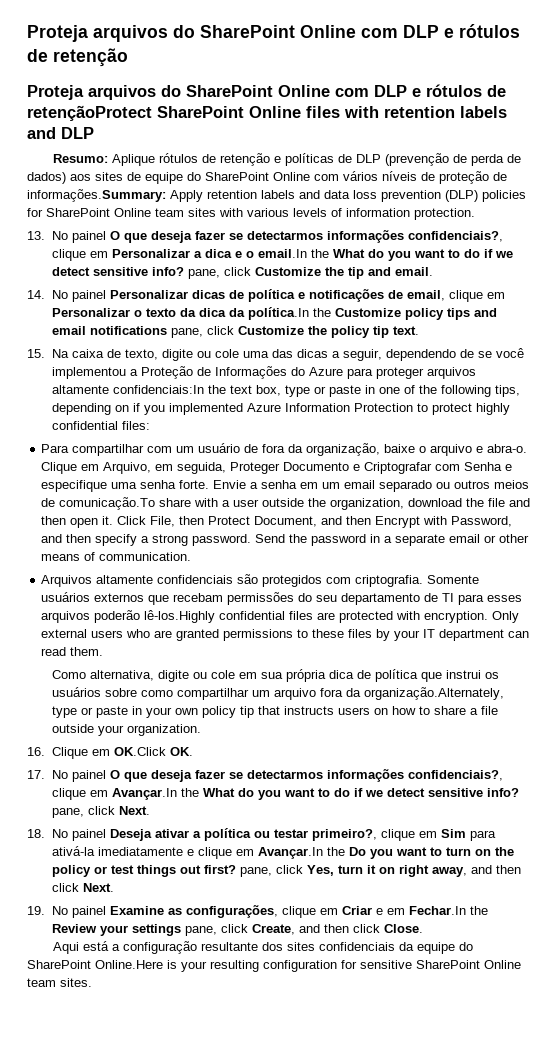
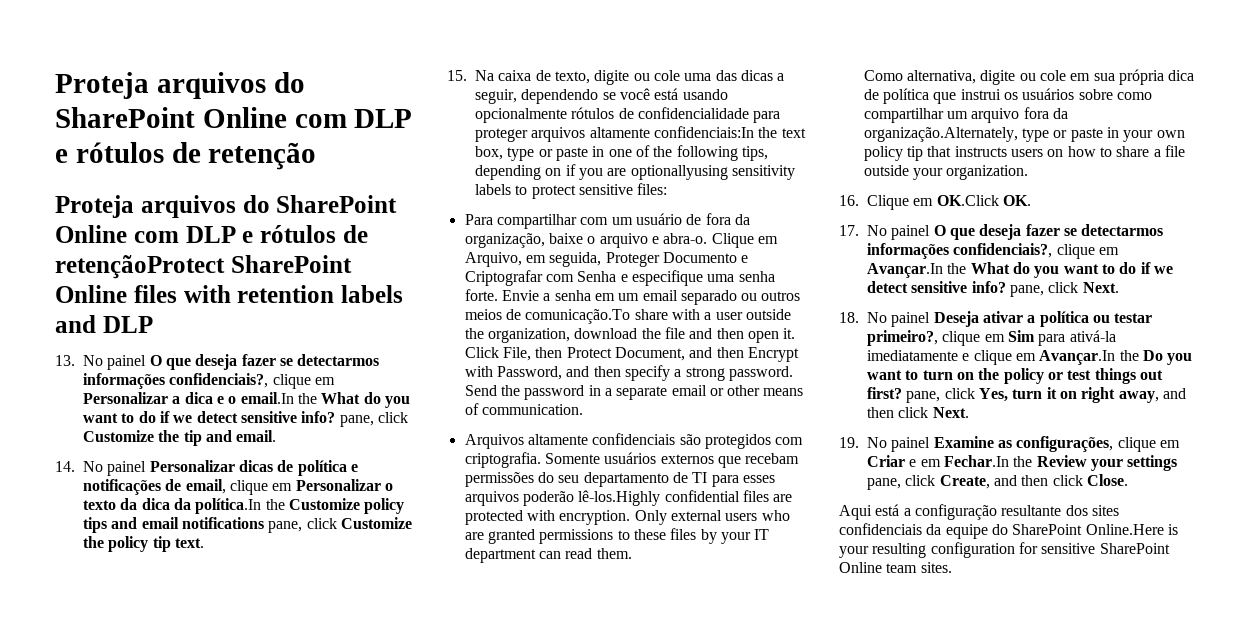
[52,153,521,166] [27,171,507,184] [27,189,526,202] [27,208,475,220] // Resumo: Aplique rótulos de retenção e políticas de DLP (prevenção de perda de dados) aos sites de equipe do SharePoint Online com vários níveis de proteção de informações.Summary: Apply retention labels and data loss prevention (DLP) policies for SharePoint Online team sites with various levels of information protection. -> (153, 324) none
[459,349,474,358] de -> (599, 96) none
[51,366,343,379] implementou a Proteção de Informações do Azure -> [654,88,728,100] [475,107,749,123] está usando opcionalmente rótulos de confidencialidade
[168,403,510,415] [51,421,118,430] implemented Azure Information Protection to protect highly confidential -> [607,165,795,180] [475,184,633,199] are optionallyusing sensitivity labels to protect sensitive

